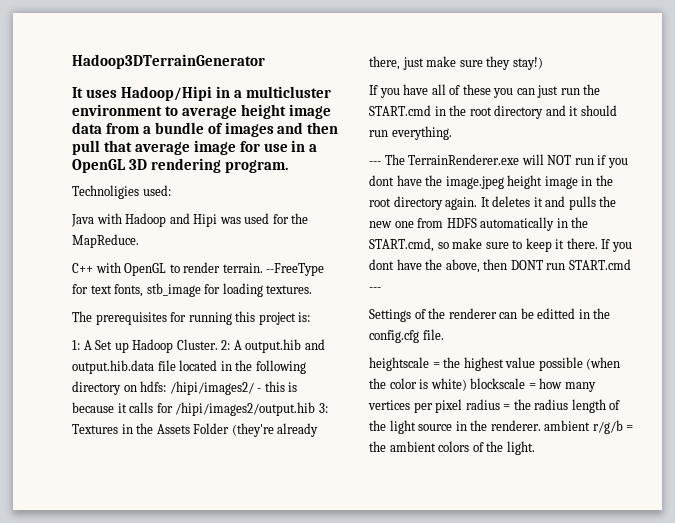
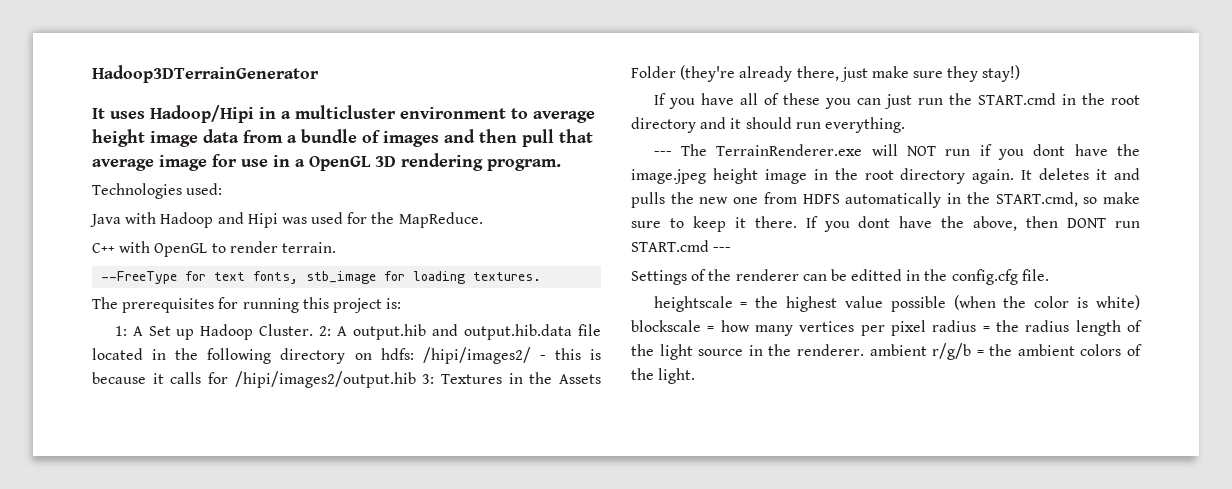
[72,185,139,199] Technoligies -> [92,183,182,199] Technologies
(263, 268) none -> (336, 247) //

